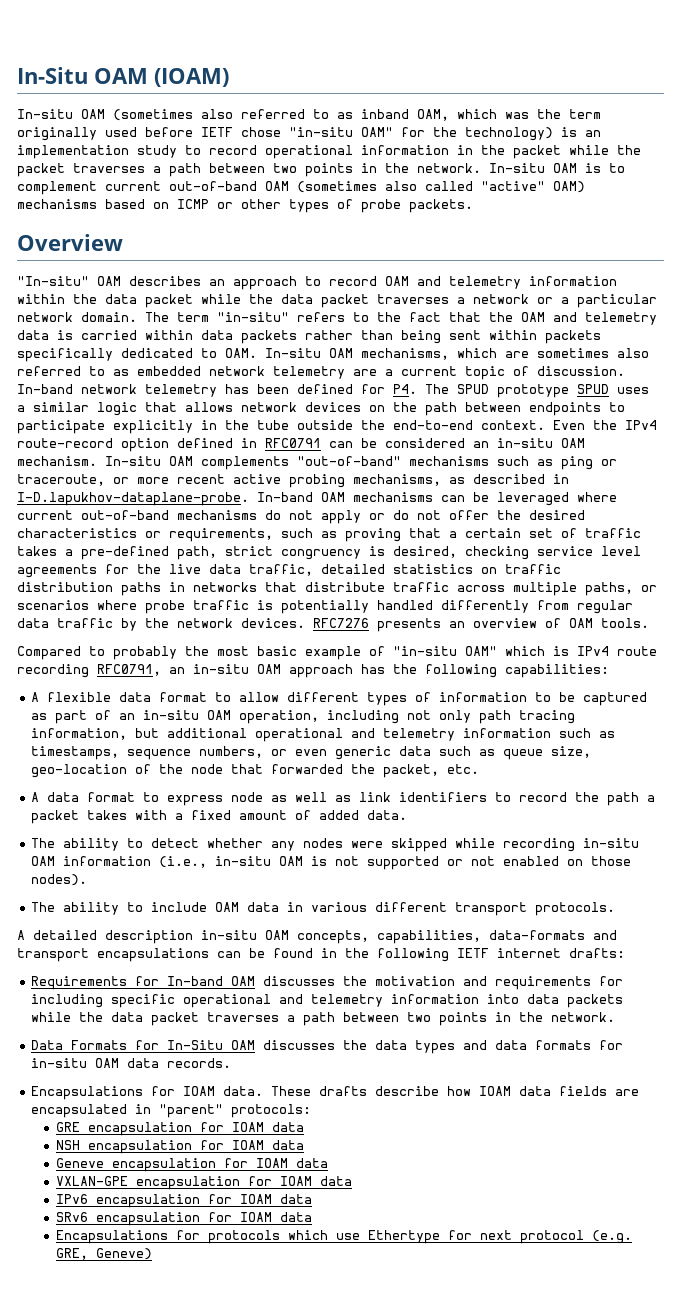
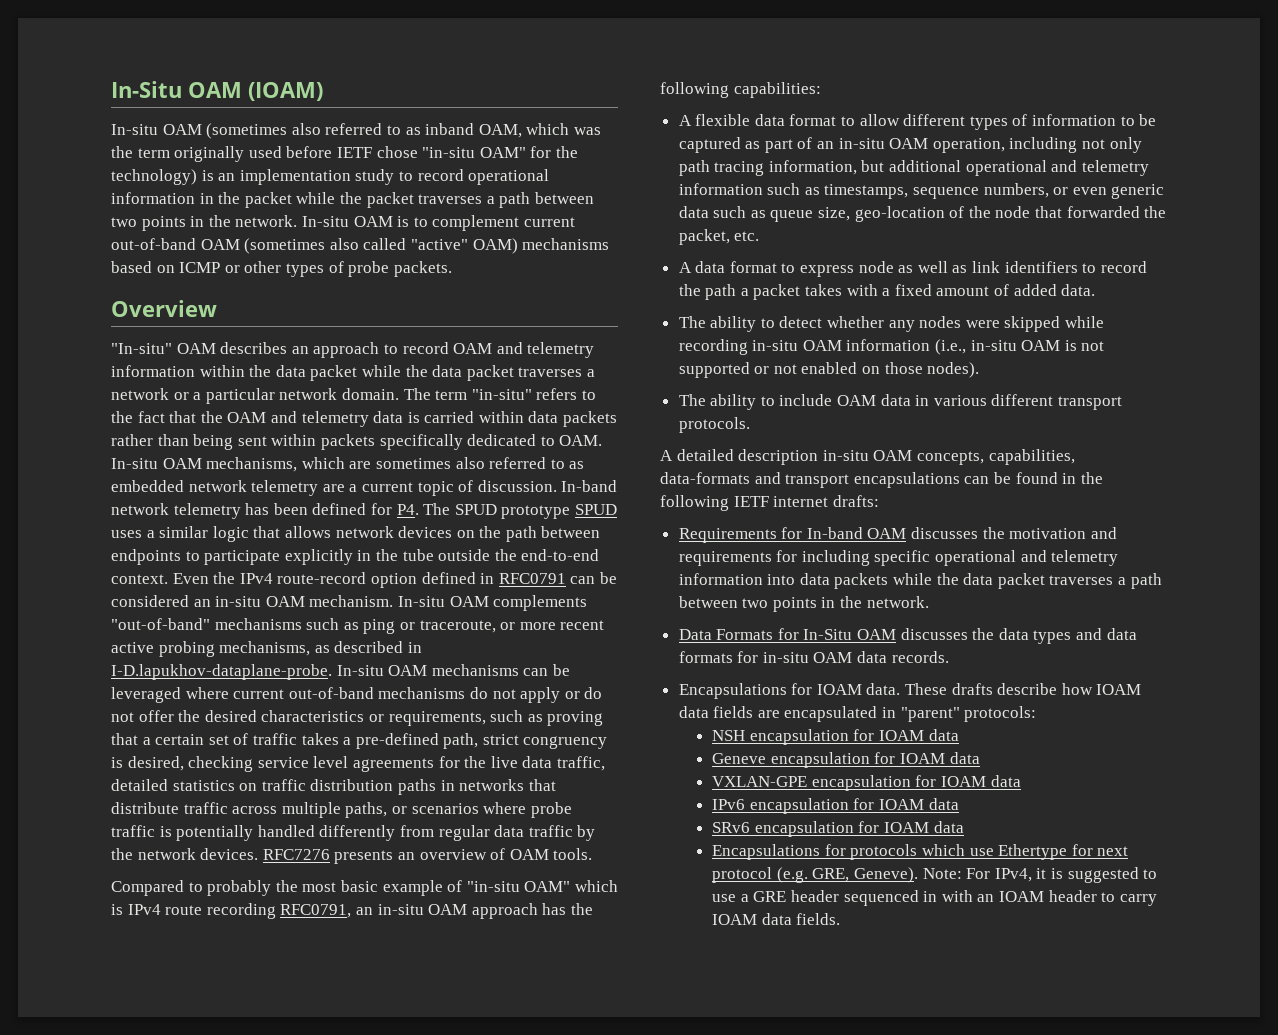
[257,492,313,502] In-band -> [336,665,384,676] In-situ
[56,1122,305,1136] // GRE encapsulation for IOAM data -> (1037, 714) none
[96,1248,153,1260] Geneve) -> [854,867,1158,883] [712,890,1157,906] [712,913,841,925] Geneve). Note: For IPv4, it is suggested to use a GRE header sequenced in with an IOAM header to carry IOAM data fields.

